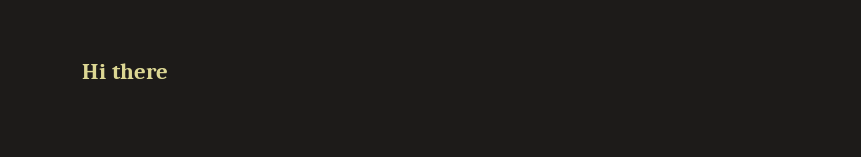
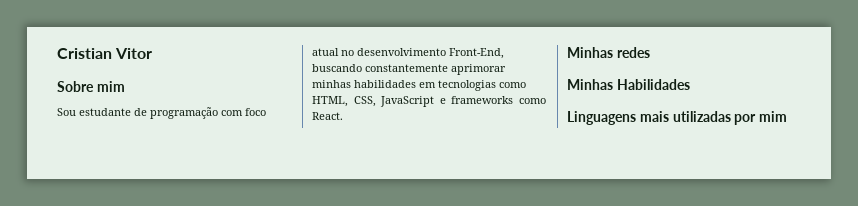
[82,63,169,79] Hi there -> [57,48,153,59] [57,81,125,92] [57,107,266,119] [312,48,504,59] [312,64,506,75] [312,80,526,91] [312,96,546,107] [312,112,343,120] [567,47,650,58] [567,79,690,90] [567,111,788,125] Cristian Vitor // Sobre mim // Sou estudante de programação com foco atual no desenvolvimento Front-End, buscando constantemente aprimorar minhas habilidades em tecnologias como HTML, CSS, JavaScript e frameworks como React. // Minhas redes // Minhas Habilidades // Linguagens mais utilizadas por mim

